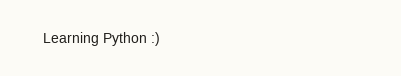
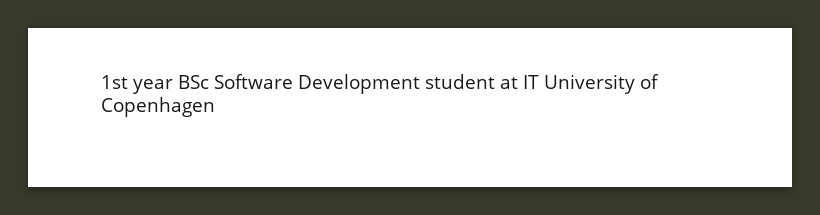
[43,32,160,46] Learning Python :) -> [101,74,659,94] [101,97,215,117] 1st year BSc Software Development student at IT University of Copenhagen

